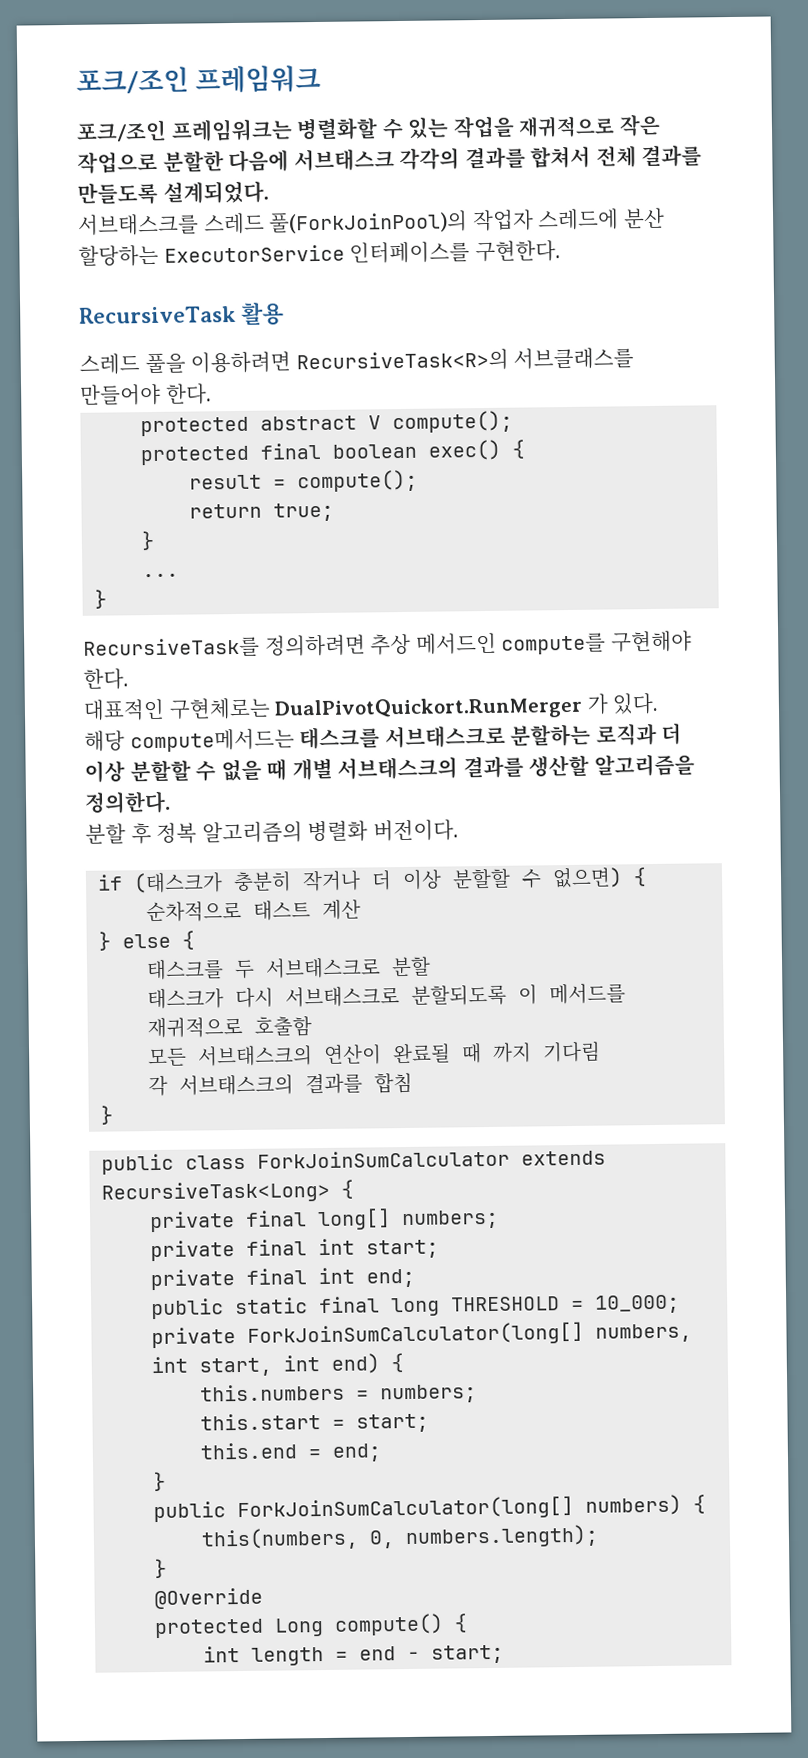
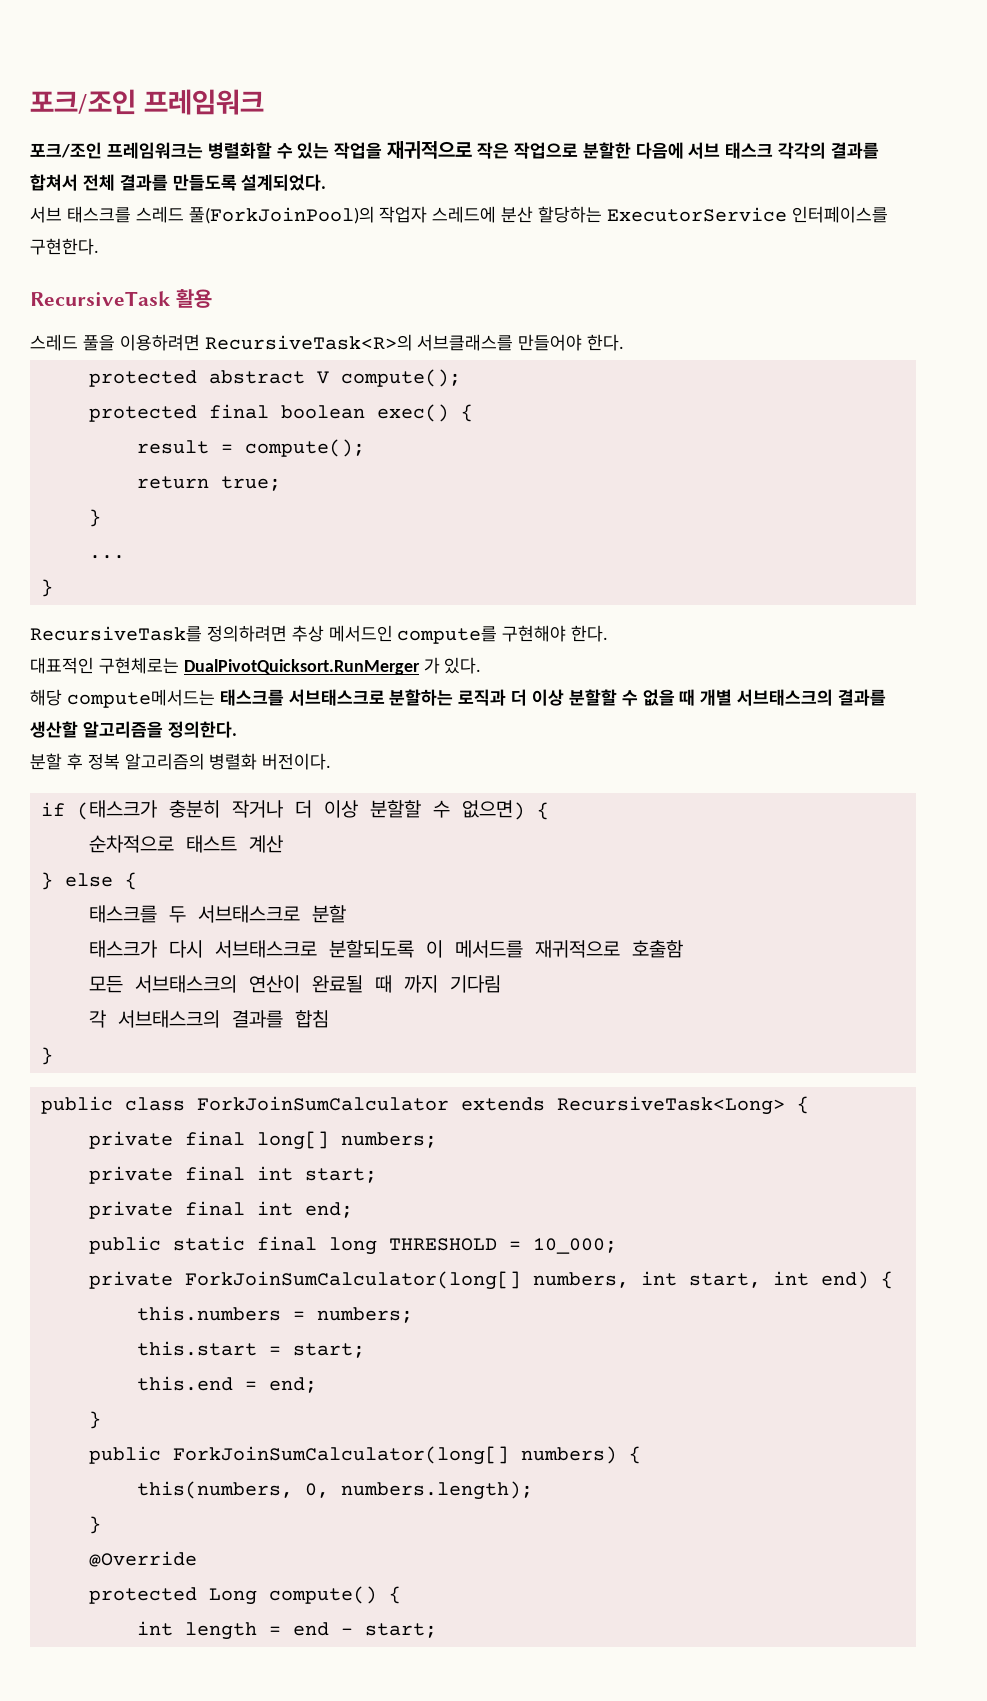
[293,148,395,172] 서브태스크 -> [688,142,774,159] 서브 태스크
[77,213,199,236] 서브태스크를 -> [30,206,131,223] 서브 태스크를
[274,696,584,721] DualPivotQuickort.RunMerger -> [183,659,420,675] DualPivotQuicksort.RunMerger

